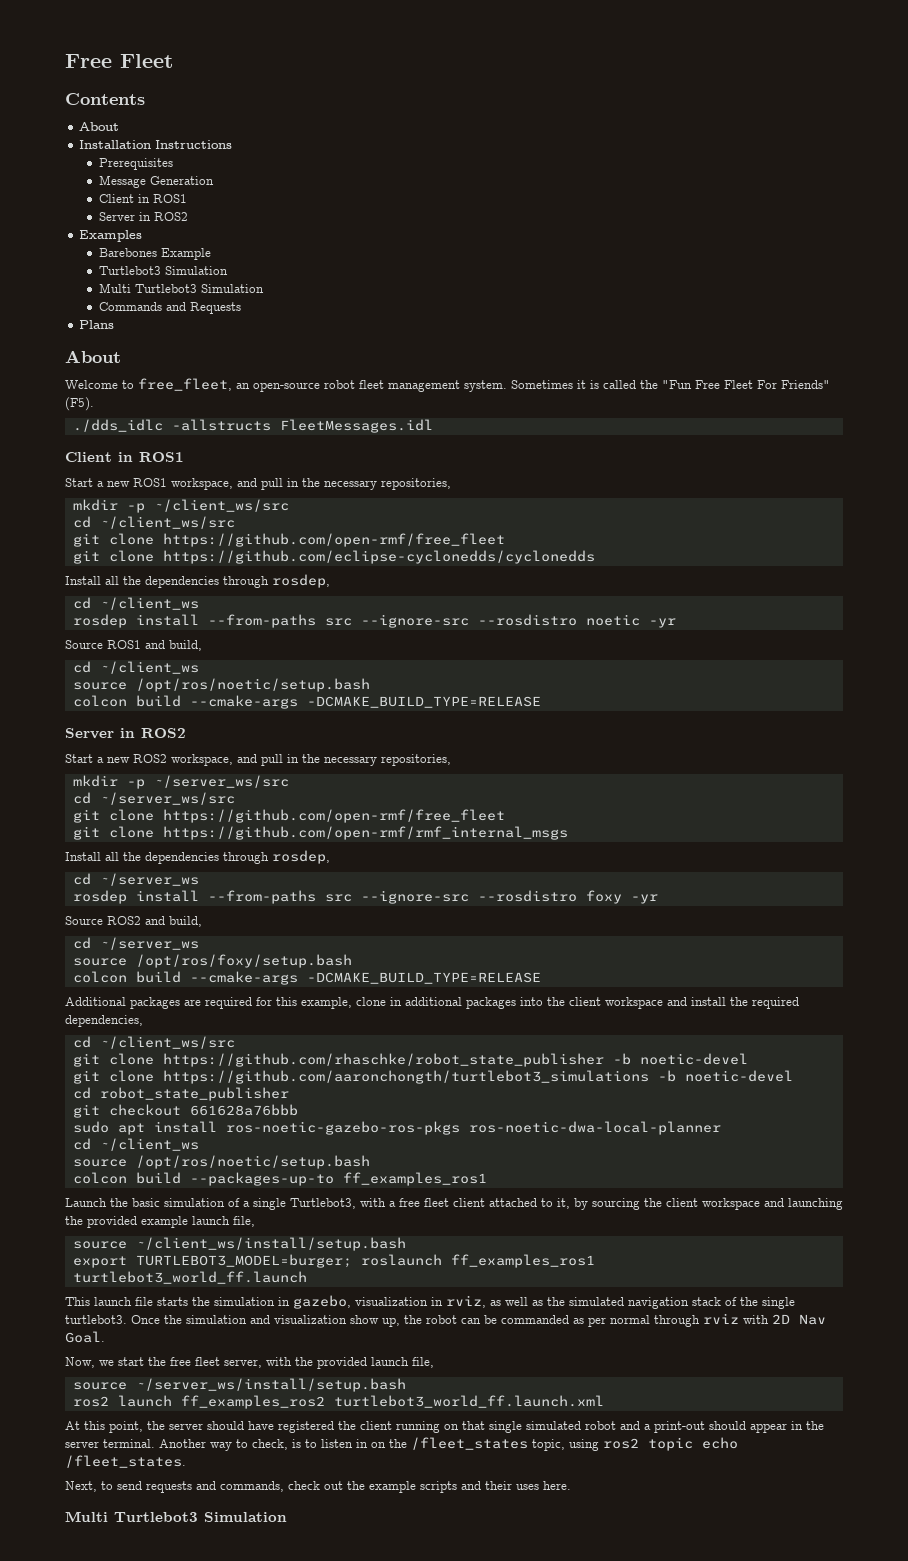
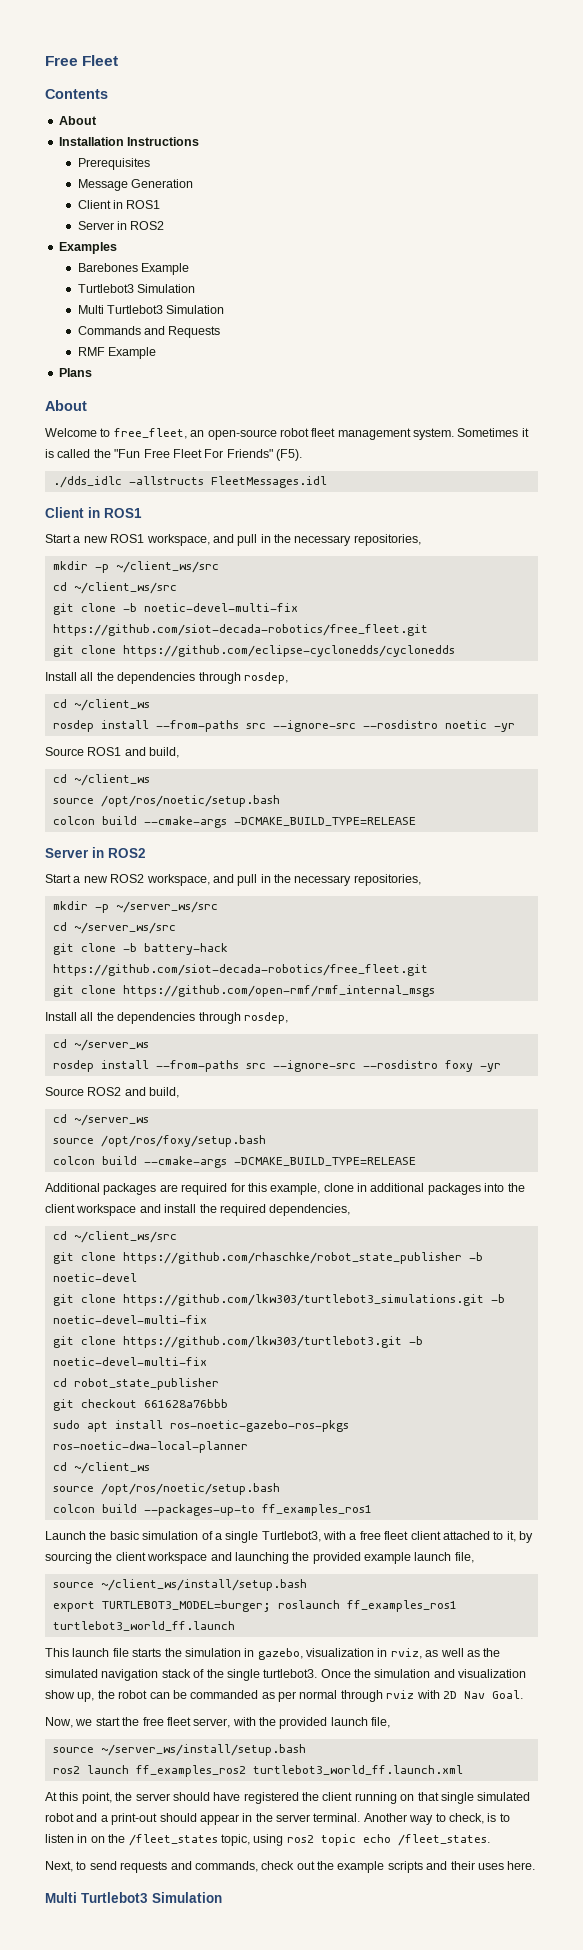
(242, 308) none -> [77,347,156,359] // RMF Example
[162,533,505,547] https://github.com/open-rmf/free_fleet -> [122,603,298,612] [52,624,428,636] -b noetic-devel-multi-fix https://github.com/siot-decada-robotics/free_fleet.git
[162,809,505,823] https://github.com/open-rmf/free_fleet -> [122,943,228,955] [52,964,428,976] -b battery-hack https://github.com/siot-decada-robotics/free_fleet.git
[162,1070,793,1084] https://github.com/aaronchongth/turtlebot3_simulations -b noetic-devel -> [122,1294,505,1306] [52,1315,207,1324] [52,1336,423,1348] [52,1357,207,1366] https://github.com/lkw303/turtlebot3_simulations.git -b noetic-devel-multi-fix // git clone https://github.com/lkw303/turtlebot3.git -b noetic-devel-multi-fix

